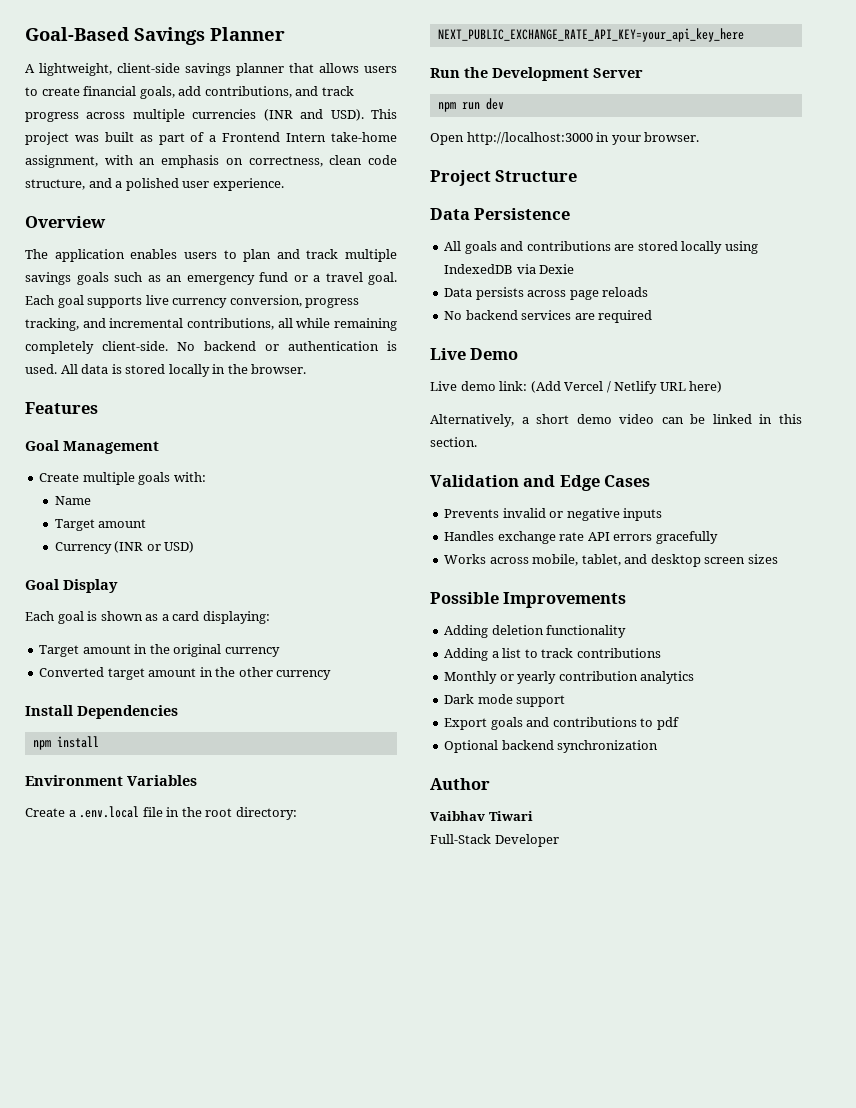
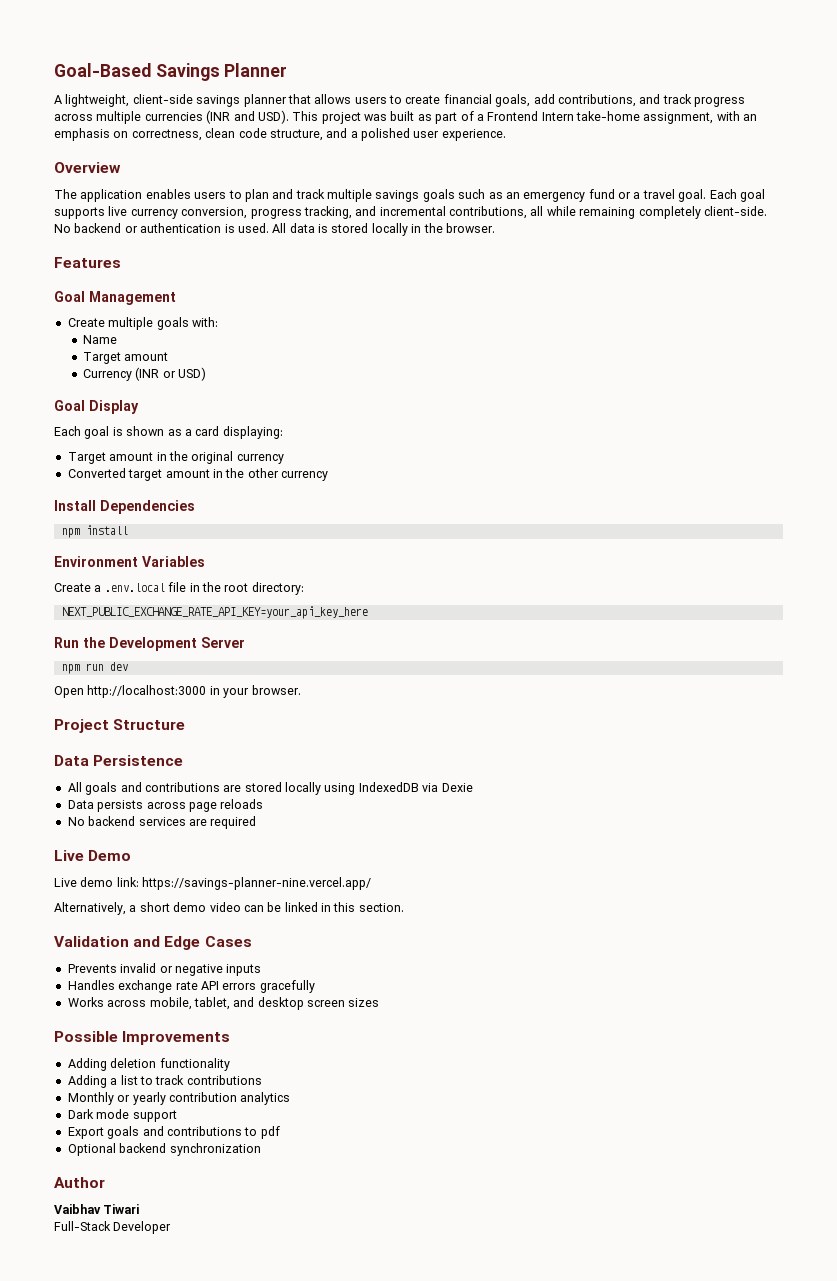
[530,381,723,394] (Add Vercel / Netlify URL here) -> [142,877,372,890] https://savings-planner-nine.vercel.app/

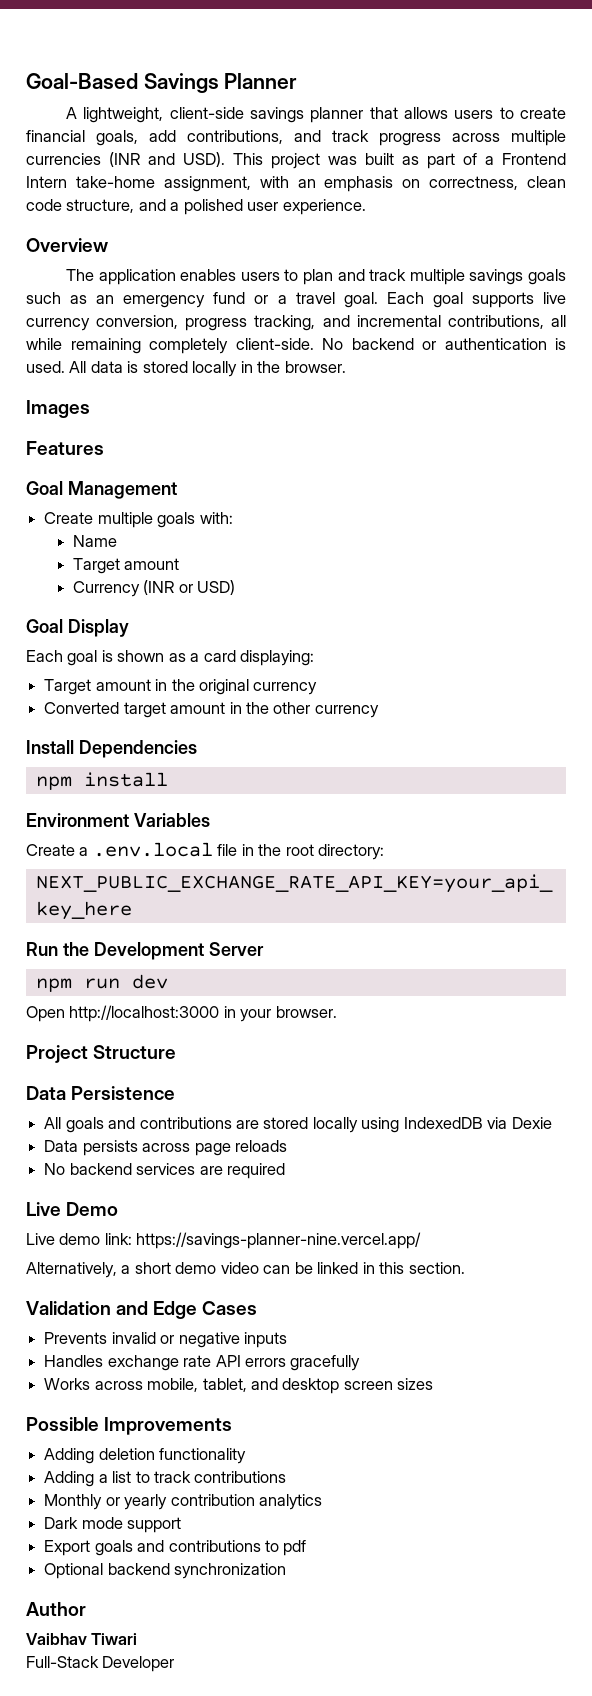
(495, 228) none -> [26,400,90,418] // Images

